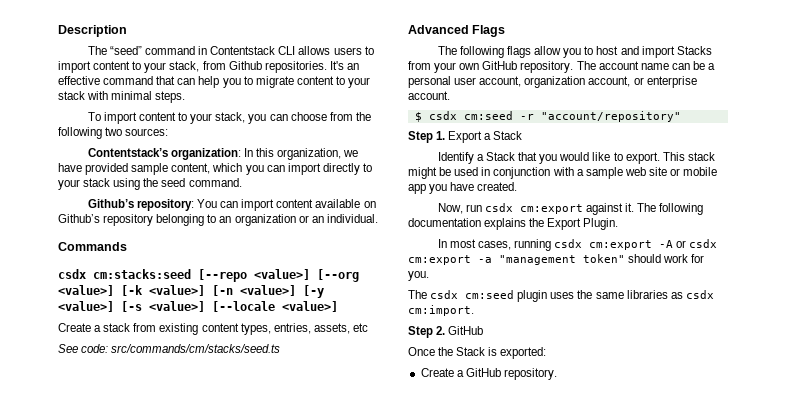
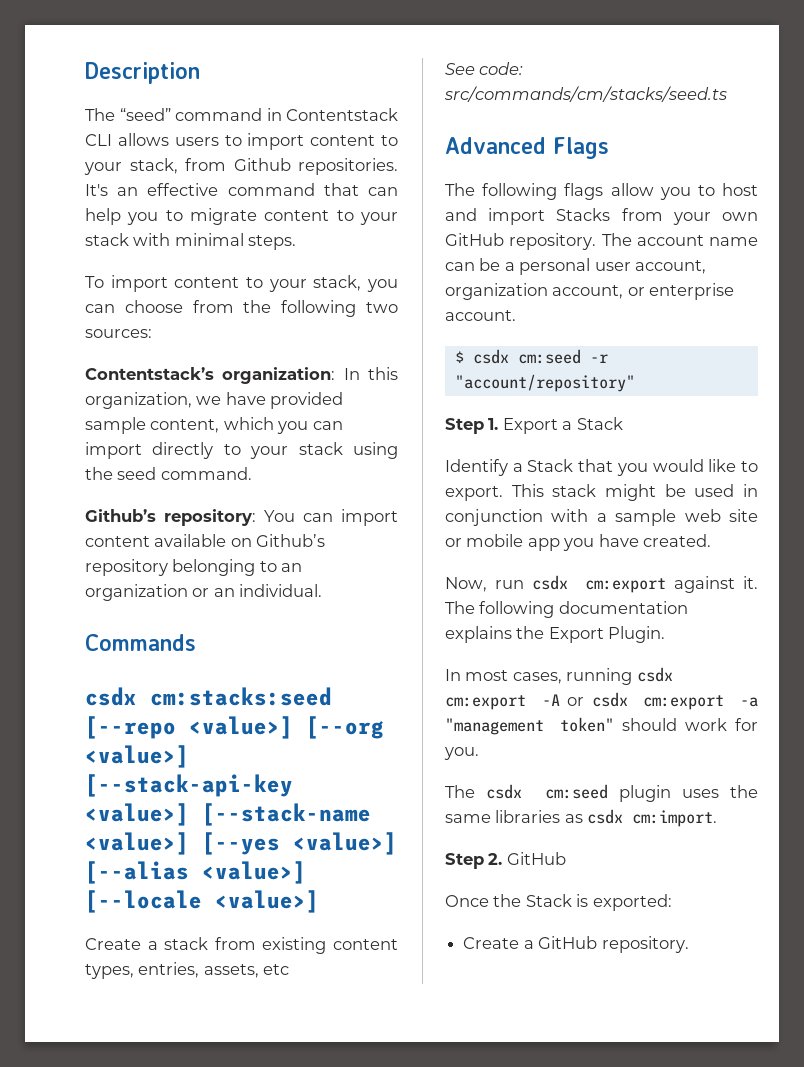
[121,285,324,298] [58,301,142,312] [-k <value>] [-n <value>] [-y <value>] [-s -> [85,774,293,797] [85,803,371,826] [85,832,397,855] [85,861,189,884] [--stack-api-key <value>] [--stack-name <value>] [--yes <value>] [--alias

